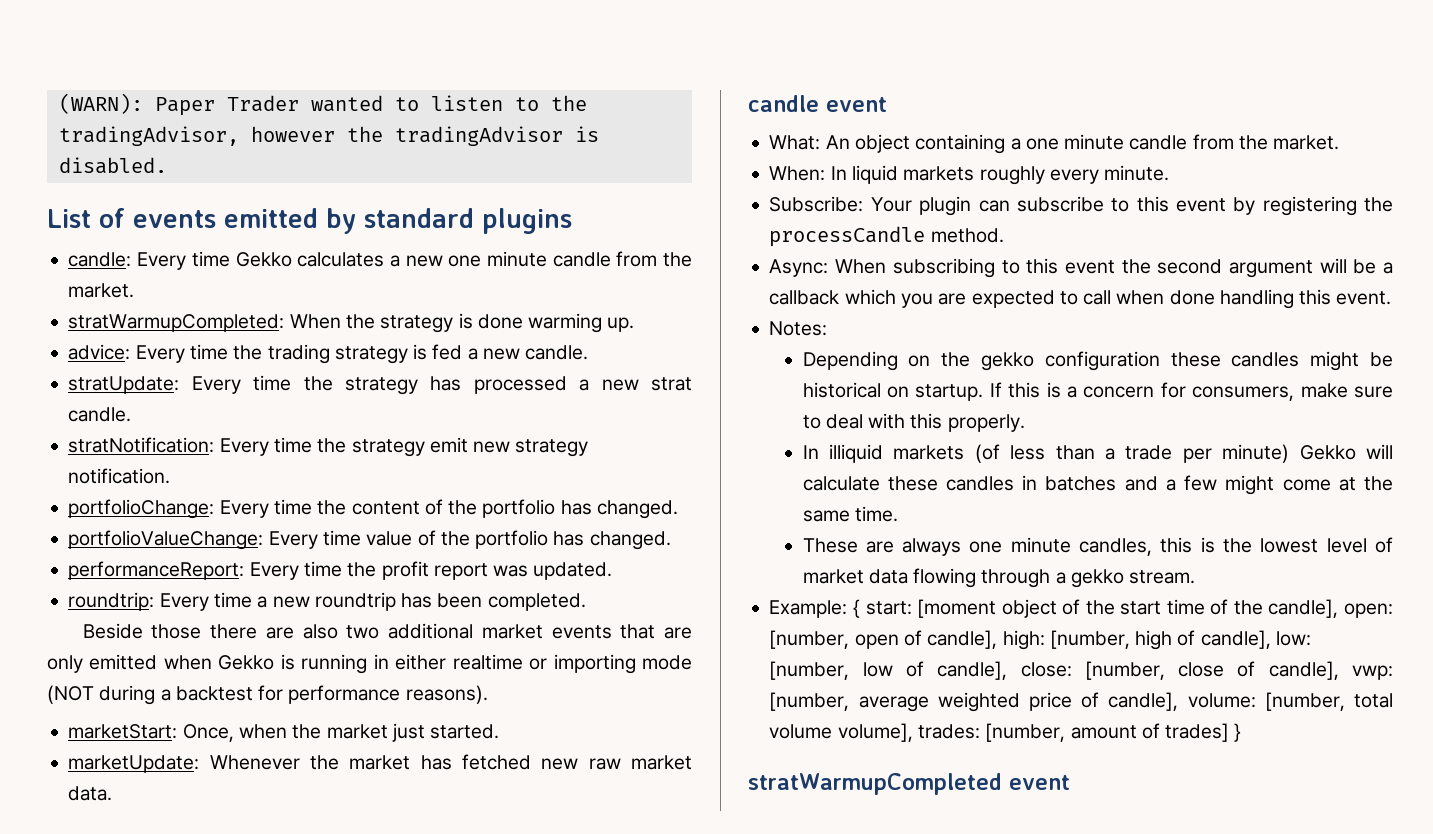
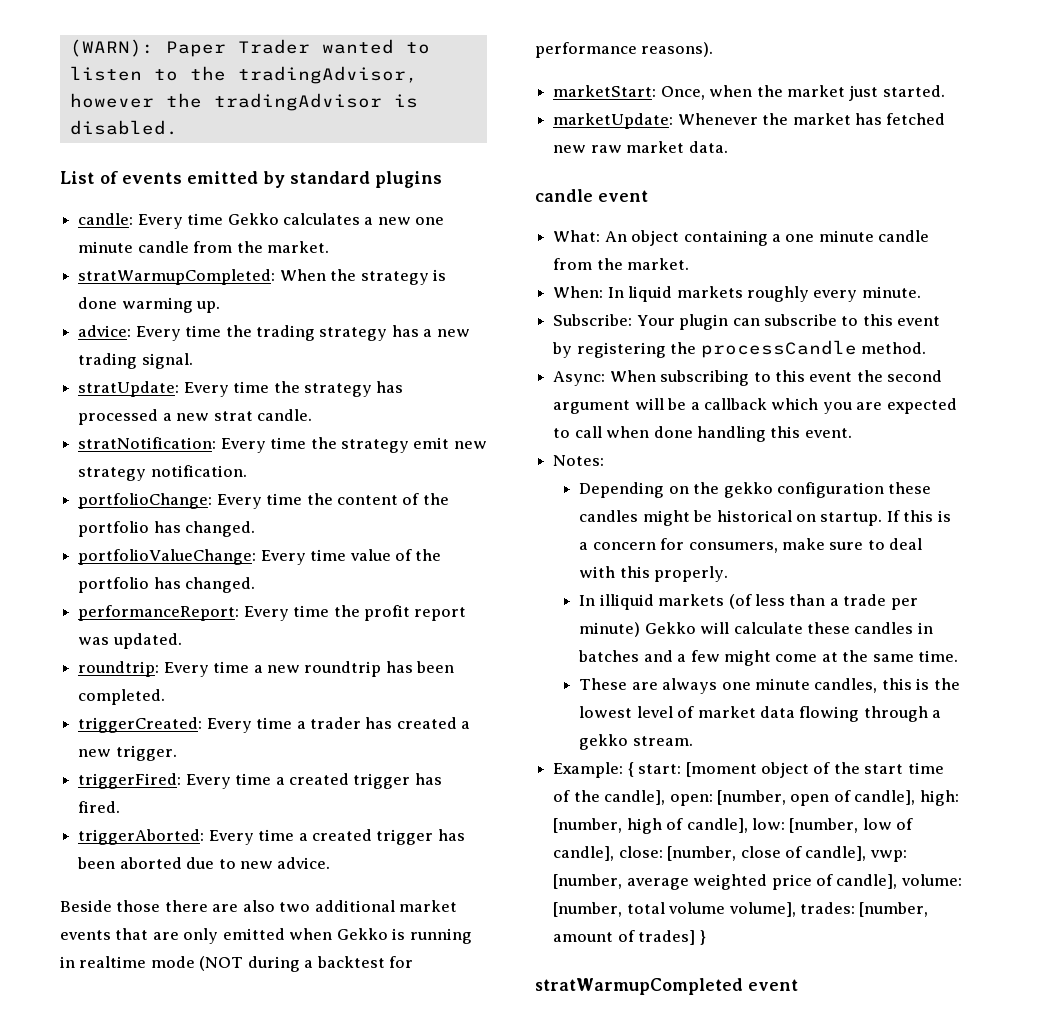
[413,344,589,360] is fed a new candle. -> [391,325,470,337] [78,353,193,369] has a new trading signal.
(586, 602) none -> [78,717,471,733] [78,745,177,761] [78,773,442,789] [78,801,121,813] [78,829,465,845] [77,857,331,869] // triggerCreated: Every time a trader has created a new trigger. // triggerFired: Every time a created trigger has fired. // triggerAborted: Every time a created trigger has been aborted due to new advice.
[395,654,636,674] either realtime or importing -> [79,956,147,968] realtime

